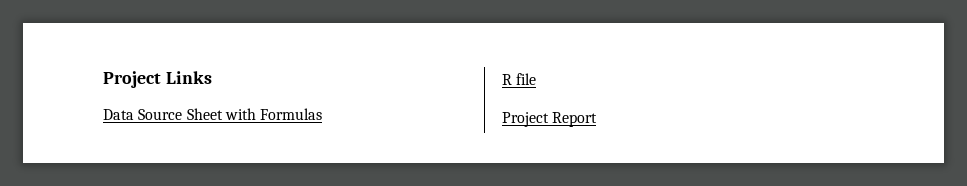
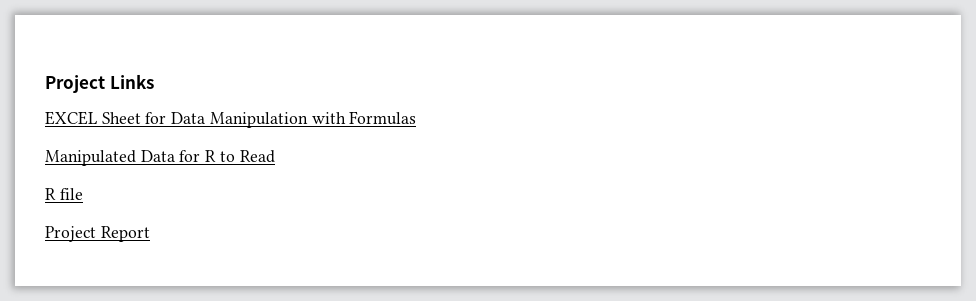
[103,108,323,120] Data Source Sheet with Formulas -> [45,111,417,128] [45,150,275,166] EXCEL Sheet for Data Manipulation with Formulas // Manipulated Data for R to Read

